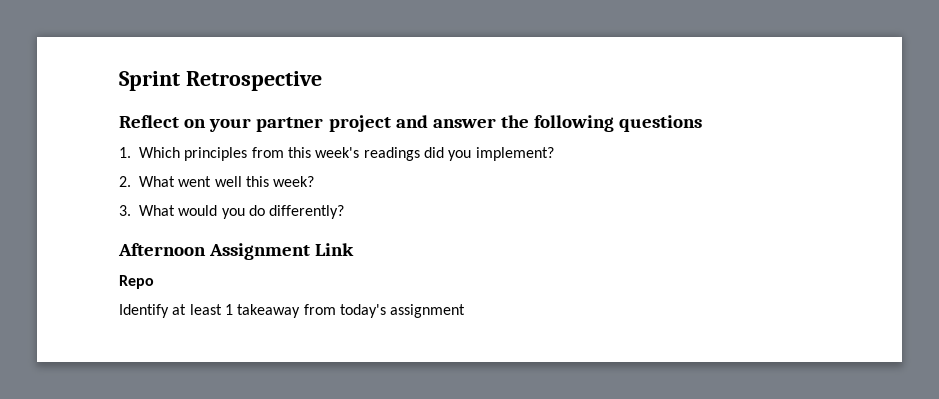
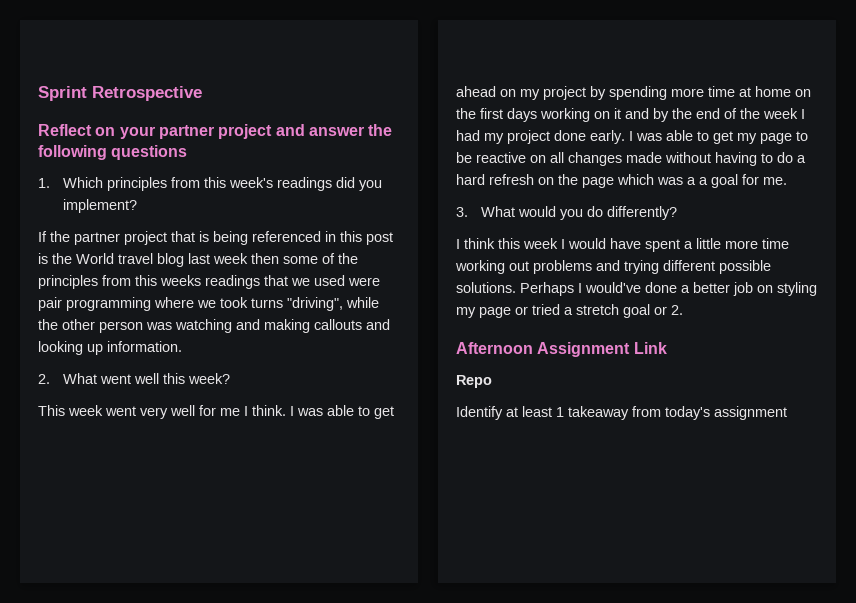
(554, 154) none -> [38,231,393,245] [38,253,358,267] [38,275,380,289] [38,297,379,311] [38,319,390,333] [38,341,182,355] // If the partner project that is being referenced in this post is the World travel blog last week then some of the principles from this weeks readings that we used were pair programming where we took turns "driving", while the other person was watching and making callouts and looking up information.
(315, 181) none -> [38,405,394,419] [456,86,811,100] [456,108,805,122] [456,130,808,144] [456,152,806,166] [456,174,787,188] // This week went very well for me I think. I was able to get ahead on my project by spending more time at home on the first days working on it and by the end of the week I had my project done early. I was able to get my page to be reactive on all changes made without having to do a hard refresh on the page which was a a goal for me.
(345, 212) none -> [456,238,789,252] [455,260,771,274] [456,282,817,296] [456,304,683,318] // I think this week I would have spent a little more time working out problems and trying different possible solutions. Perhaps I would've done a better job on styling my page or tried a stretch goal or 2.

